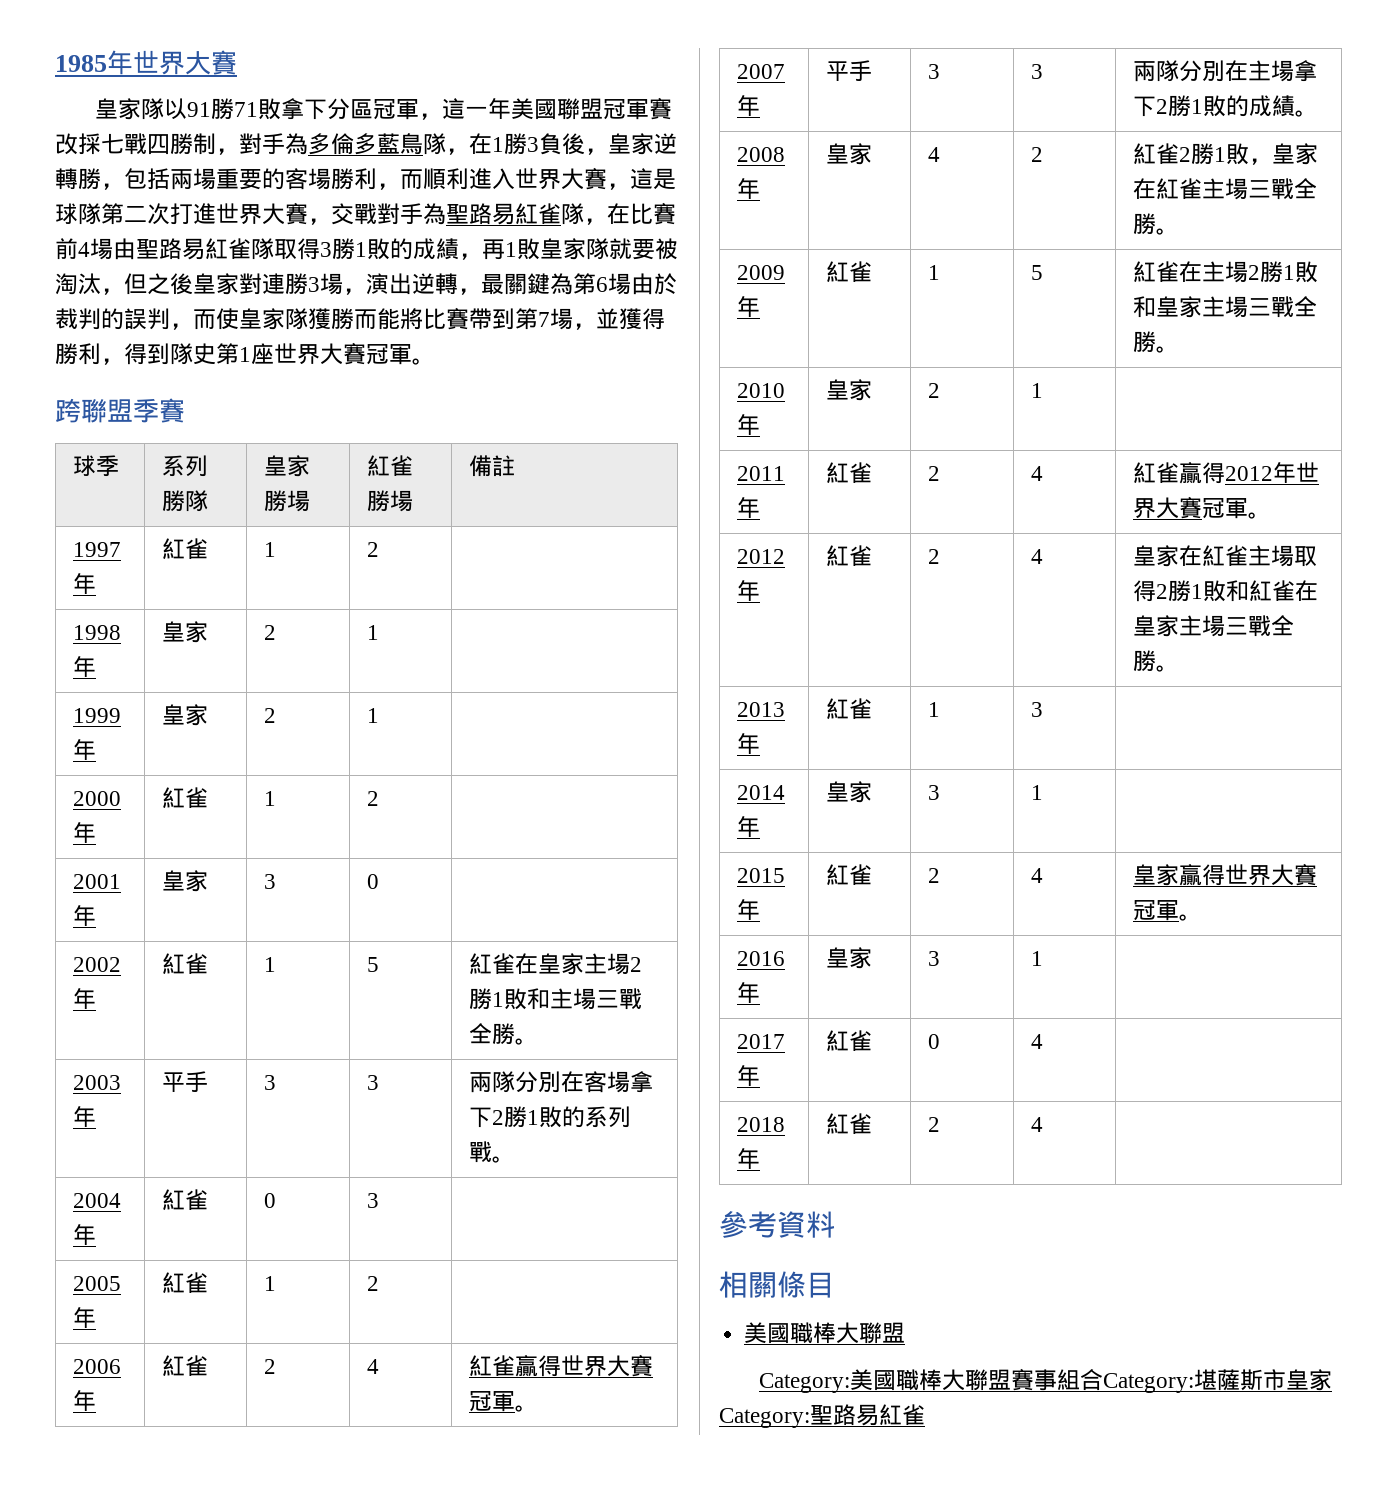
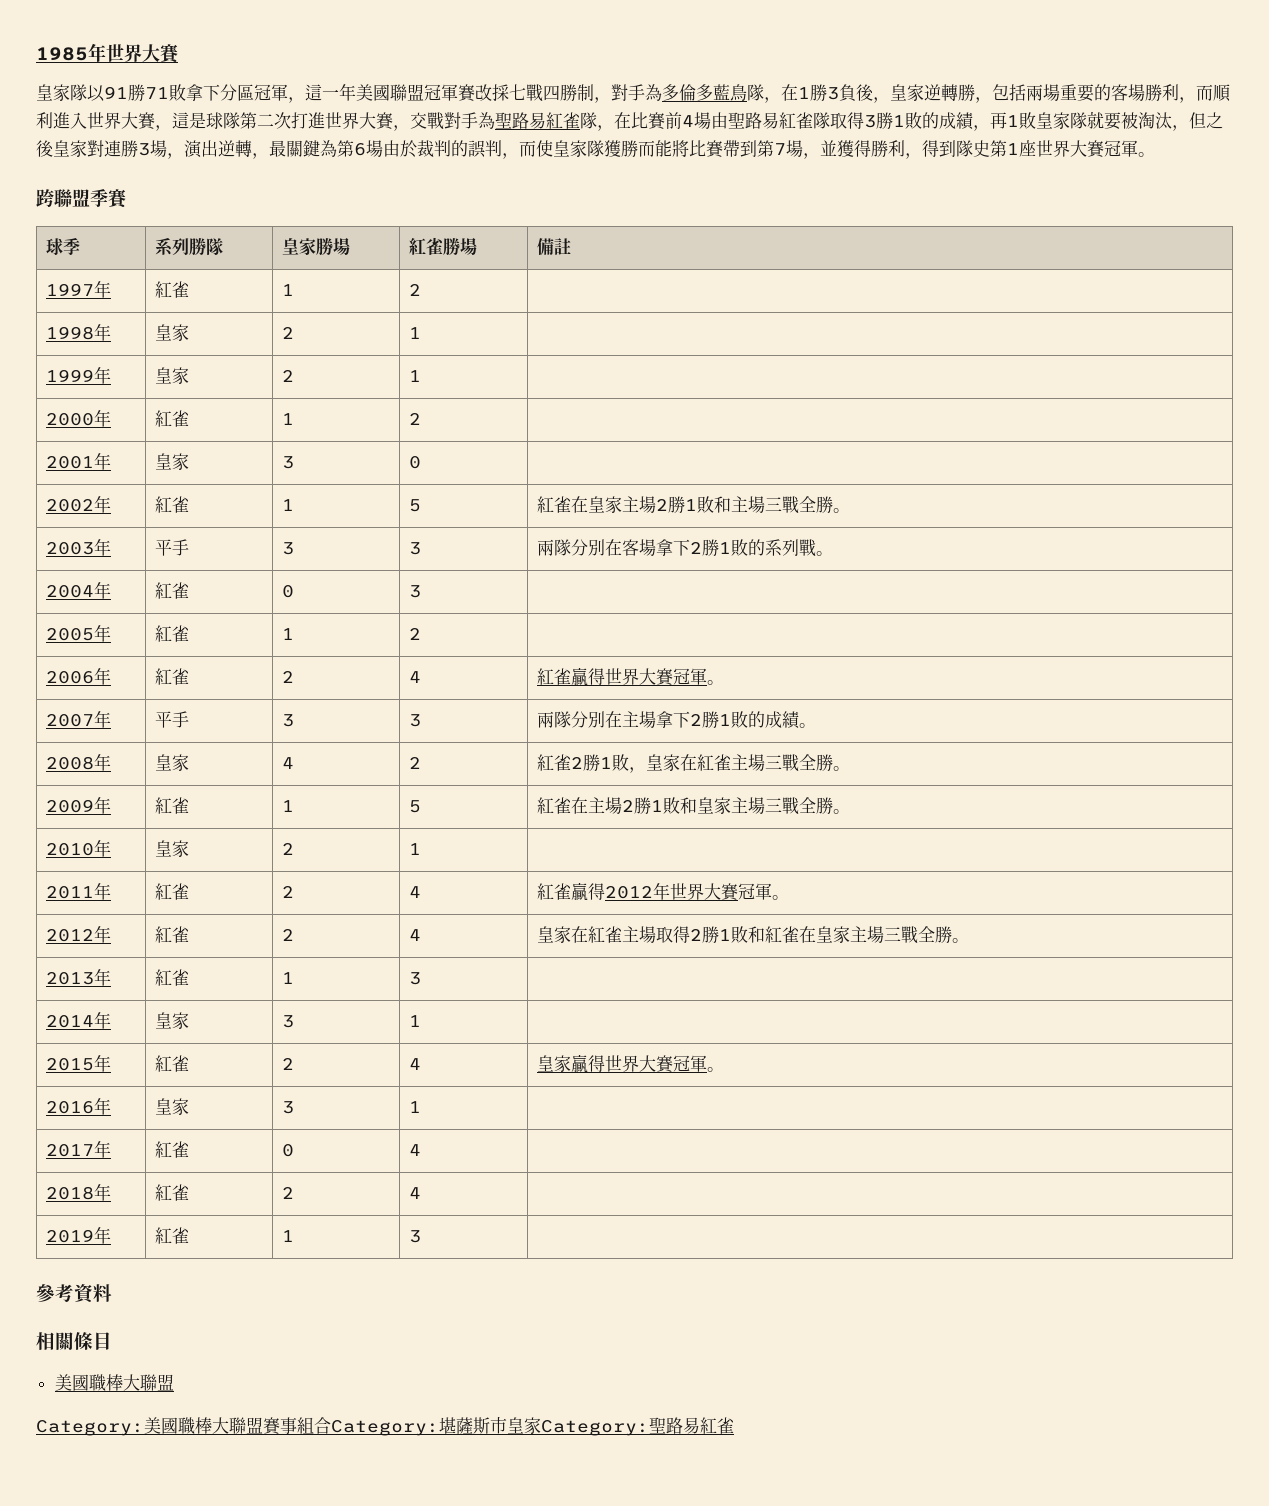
(1043, 1124) none -> [46,1226,112,1244] [155,1227,190,1244] [282,1230,295,1242] [409,1230,422,1243] // 2019年 | 紅雀 | 1 | 3 |

